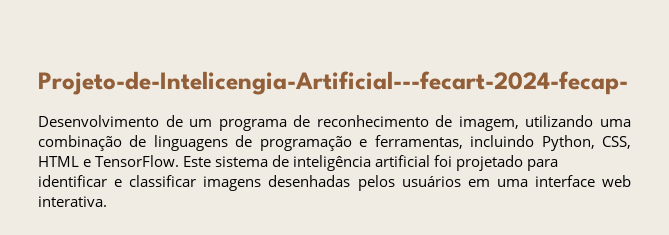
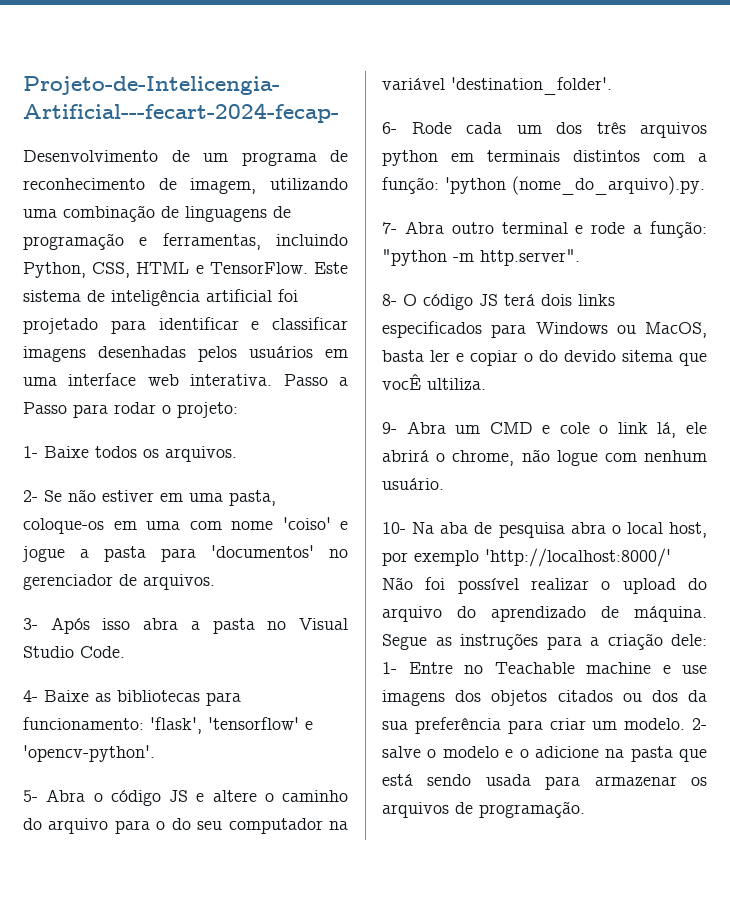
(107, 201) none -> [283,374,348,386] [23,402,238,418] [23,446,237,462] [23,489,276,506] [23,517,348,534] [22,545,348,562] [23,574,215,590] [23,617,349,634] [23,646,125,658] [23,690,241,706] [23,717,313,734] [23,745,155,762] [23,789,348,806] [23,818,348,834] [382,77,612,95] [382,121,707,138] [382,150,707,166] [382,176,705,195] [382,221,707,238] [382,249,580,266] [382,294,615,310] [382,321,707,338] [382,350,707,366] [382,373,486,390] [382,421,707,438] [382,449,707,466] [382,478,444,490] [382,522,707,538] [382,548,671,567] [382,577,707,594] [382,606,707,622] [382,633,707,650] [382,662,707,674] [382,690,707,706] [382,717,707,734] [382,746,707,762] [382,774,707,790] [382,801,585,818] Passo a Passo para rodar o projeto: // 1- Baixe todos os arquivos. // 2- Se não estiver em uma pasta, coloque-os em uma com nome 'coiso' e jogue a pasta para 'documentos' no gerenciador de arquivos. // 3- Após isso abra a pasta no Visual Studio Code. // 4- Baixe as bibliotecas para funcionamento: 'flask', 'tensorflow' e 'opencv-python'. // 5- Abra o código JS e altere o caminho do arquivo para o do seu computador na variável 'destination_folder'. // 6- Rode cada um dos três arquivos python em terminais distintos com a função: 'python (nome_do_arquivo).py. // 7- Abra outro terminal e rode a função: "python -m http.server". // 8- O código JS terá dois links especificados para Windows ou MacOS, basta ler e copiar o do devido sitema que vocÊ ultiliza. // 9- Abra um CMD e cole o link lá, ele abrirá o chrome, não logue com nenhum usuário. // 10- Na aba de pesquisa abra o local host, por exemplo 'http://localhost:8000/' Não foi possível realizar o upload do arquivo do aprendizado de máquina. Segue as instruções para a criação dele: 1- Entre no Teachable machine e use imagens dos objetos citados ou dos da sua preferência para criar um modelo. 2- salve o modelo e o adicione na pasta que está sendo usada para armazenar os arquivos de programação.

